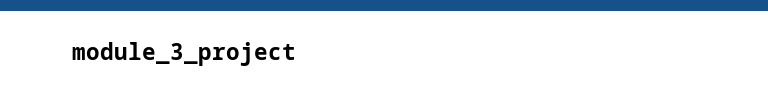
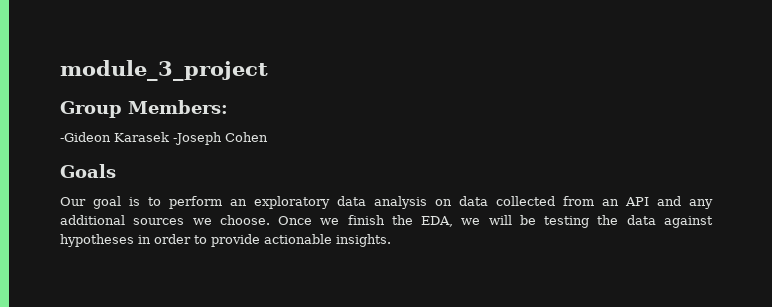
(296, 54) none -> [60,100,228,118] [60,132,268,145] [60,164,116,178] [60,196,713,209] [60,215,713,228] [60,234,391,247] // Group Members: // -Gideon Karasek -Joseph Cohen // Goals // Our goal is to perform an exploratory data analysis on data collected from an API and any additional sources we choose. Once we finish the EDA, we will be testing the data against hypotheses in order to provide actionable insights.

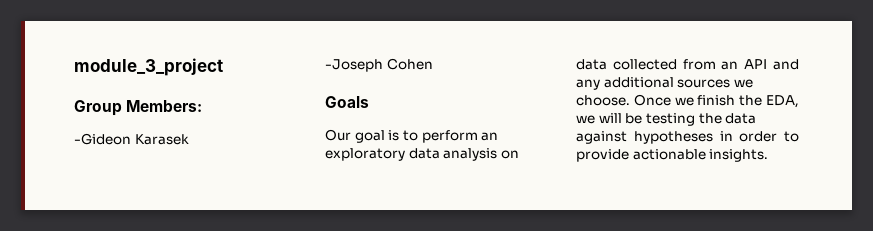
(169, 137) none -> (189, 139) //

